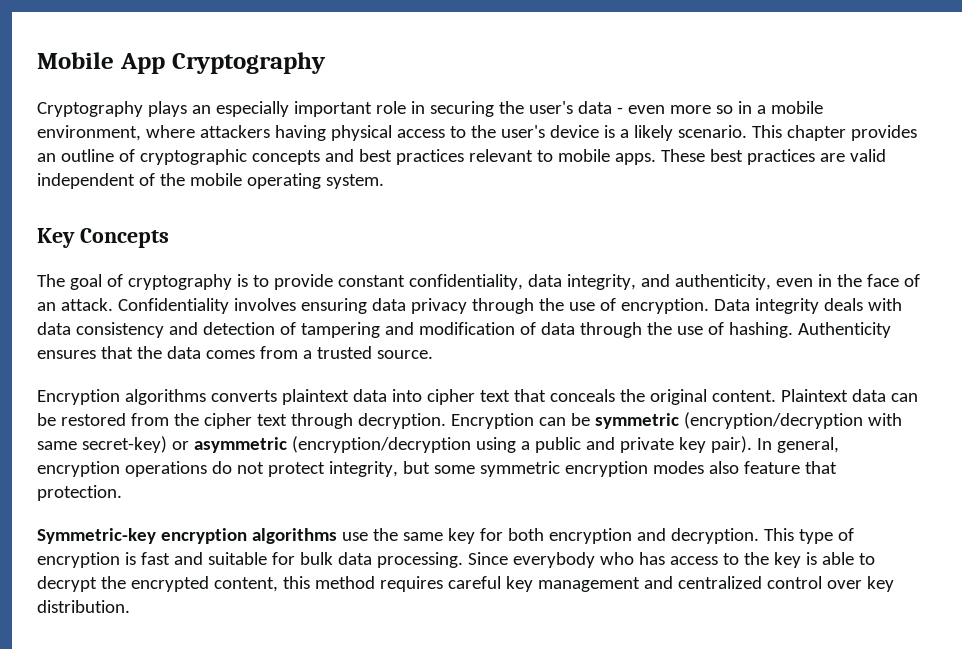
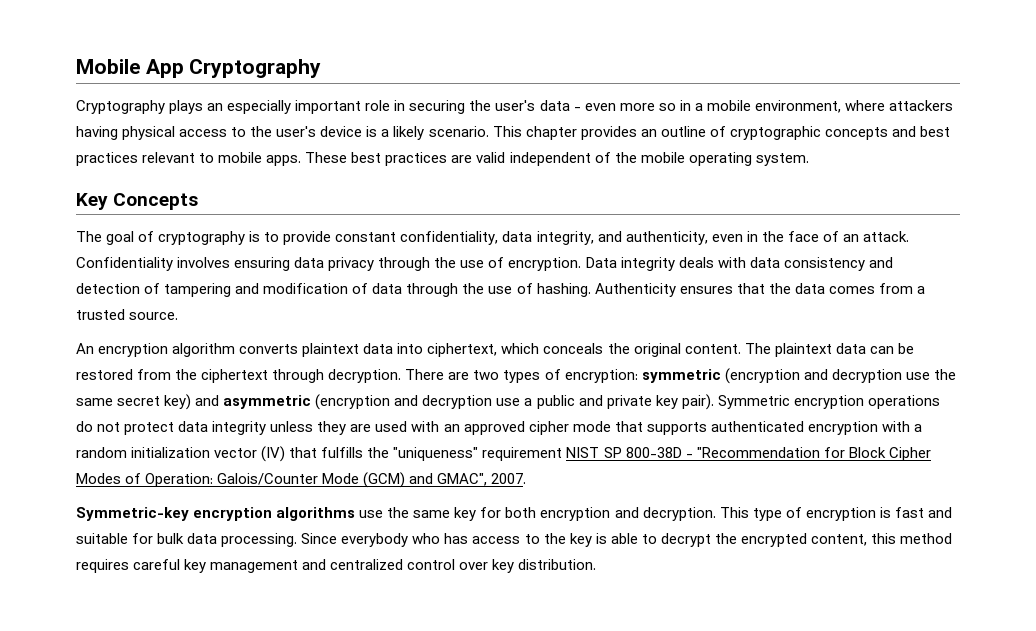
[37,389,206,405] Encryption algorithms -> [76,343,236,357] An encryption algorithm
[426,389,546,405] cipher text that -> [427,343,540,357] ciphertext, which
[780,389,848,402] Plaintext -> [744,343,832,357] The plaintext
[203,412,902,429] [37,436,516,453] cipher text through decryption. Encryption can be symmetric (encryption/decryption with same secret-key) or asymmetric (encryption/decryption using -> [201,368,956,384] [76,394,521,410] ciphertext through decryption. There are two types of encryption: symmetric (encryption and decryption use the same secret key) and asymmetric (encryption and decryption use
[756,437,839,453] In general, -> [717,395,790,409] Symmetric
[328,461,837,477] [37,485,122,501] integrity, but some symmetric encryption modes also feature that protection. -> [178,421,922,435] [76,446,931,462] [76,472,527,488] data integrity unless they are used with an approved cipher mode that supports authenticated encryption with a random initialization vector (IV) that fulfills the "uniqueness" requirement NIST SP 800-38D - "Recommendation for Block Cipher Modes of Operation: Galois/Counter Mode (GCM) and GMAC", 2007.

